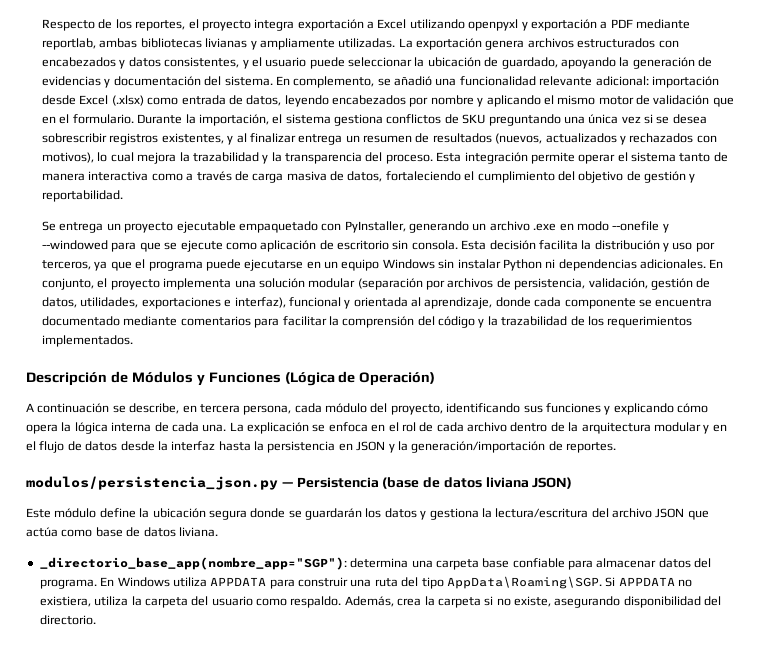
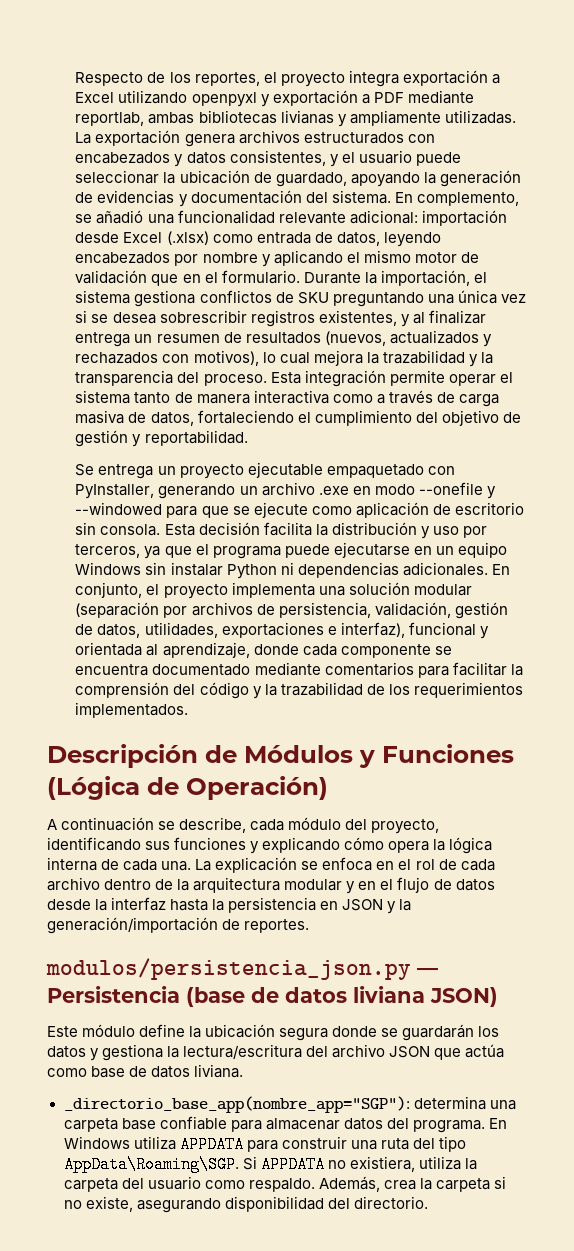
[182,404,292,415] en tercera persona, -> (247, 825) none

